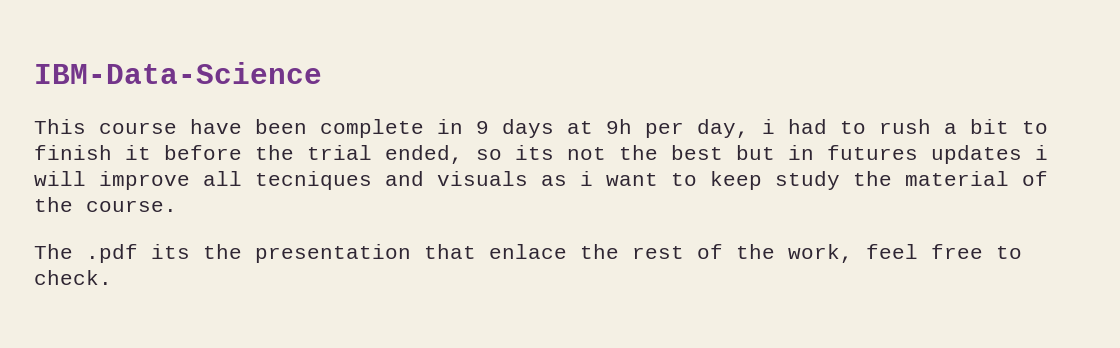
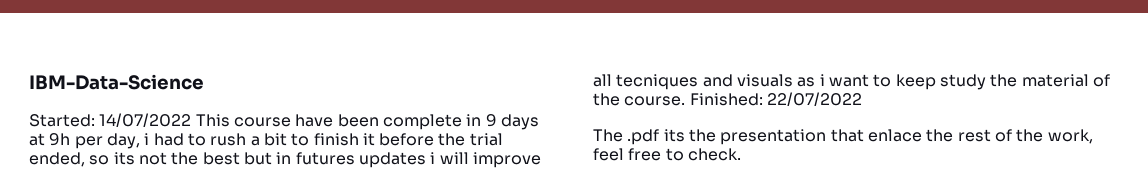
(322, 73) none -> [29,113,192,127] Started: 14/07/2022
(177, 206) none -> [689,92,862,106] Finished: 22/07/2022

